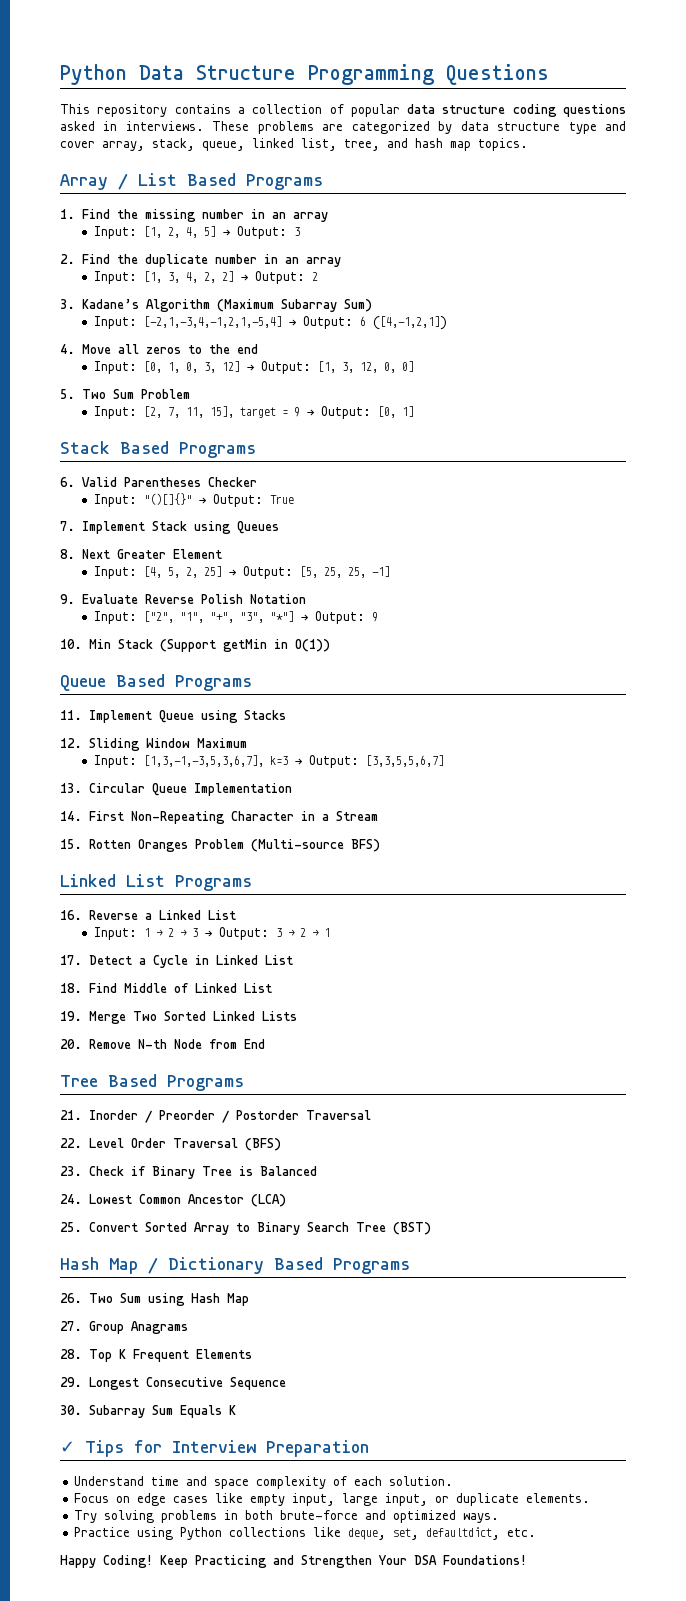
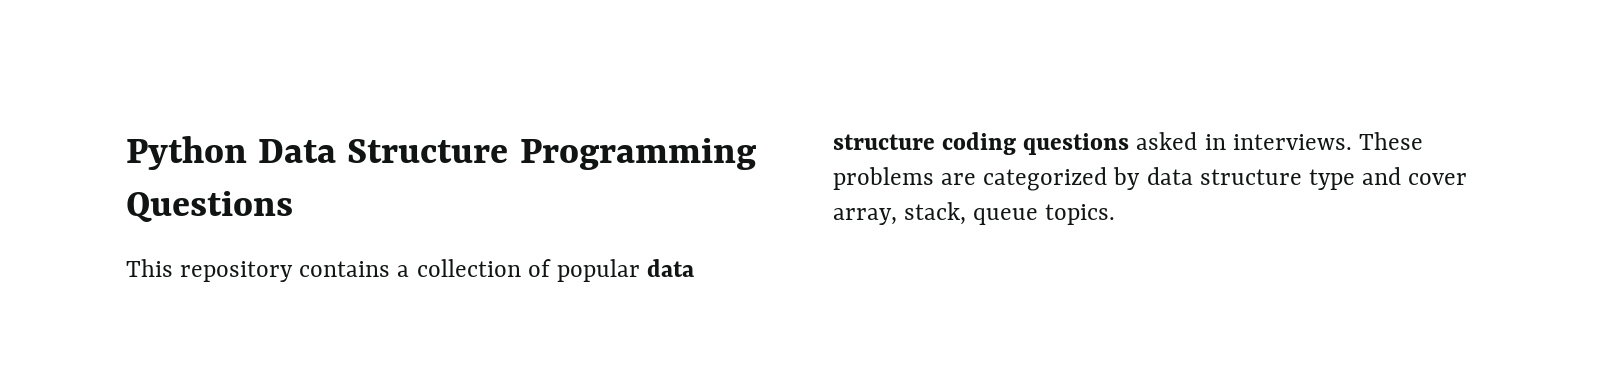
[202,138,528,151] [60,173,323,190] [60,209,328,222] [93,226,300,239] [60,254,341,267] [93,271,318,284] [60,299,372,312] [93,316,447,330] [60,344,258,354] [93,361,414,374] [60,389,190,399] [93,406,414,419] [60,441,256,458] [60,477,257,487] [93,493,294,507] [60,521,279,534] [60,549,222,559] [93,566,390,579] [60,594,306,604] [93,611,378,624] [60,639,330,652] [60,674,252,691] [60,710,286,723] [60,738,247,751] [93,755,444,768] [60,783,292,796] [60,811,378,824] [60,839,380,852] [60,874,252,891] [60,910,236,920] [93,927,330,940] [60,955,293,968] [60,983,272,993] [60,1011,297,1024] [60,1039,265,1049] [60,1074,244,1091] [60,1110,371,1123] [60,1138,281,1151] [60,1166,317,1179] [60,1194,286,1207] [60,1222,431,1235] [60,1257,410,1274] [60,1293,249,1306] [60,1321,188,1334] [60,1349,252,1362] [60,1377,286,1390] [60,1405,236,1418] [60,1440,369,1457] [74,1476,454,1489] [74,1493,591,1506] [74,1510,500,1523] [74,1527,537,1540] [60,1555,527,1568] queue, linked list, tree, and hash map topics. // Array / List Based Programs // 1. Find the missing number in an array // Input: [1, 2, 4, 5] → Output: 3 // 2. Find the duplicate number in an array // Input: [1, 3, 4, 2, 2] → Output: 2 // 3. Kadane’s Algorithm (Maximum Subarray Sum) // Input: [-2,1,-3,4,-1,2,1,-5,4] → Output: 6 ([4,-1,2,1]) // 4. Move all zeros to the end // Input: [0, 1, 0, 3, 12] → Output: [1, 3, 12, 0, 0] // 5. Two Sum Problem // Input: [2, 7, 11, 15], target = 9 → Output: [0, 1] // Stack Based Programs // 6. Valid Parentheses Checker // Input: "()[]{}" → Output: True // 7. Implement Stack using Queues // 8. Next Greater Element // Input: [4, 5, 2, 25] → Output: [5, 25, 25, -1] // 9. Evaluate Reverse Polish Notation // Input: ["2", "1", "+", "3", "*"] → Output: 9 // 10. Min Stack (Support getMin in O(1)) // Queue Based Programs // 11. Implement Queue using Stacks // 12. Sliding Window Maximum // Input: [1,3,-1,-3,5,3,6,7], k=3 → Output: [3,3,5,5,6,7] // 13. Circular Queue Implementation // 14. First Non-Repeating Character in a Stream // 15. Rotten Oranges Problem (Multi-source BFS) // Linked List Programs // 16. Reverse a Linked List // Input: 1 → 2 → 3 → Output: 3 → 2 → 1 // 17. Detect a Cycle in Linked List // 18. Find Middle of Linked List // 19. Merge Two Sorted Linked Lists // 20. Remove N-th Node from End // Tree Based Programs // 21. Inorder / Preorder / Postorder Traversal // 22. Level Order Traversal (BFS) // 23. Check if Binary Tree is Balanced // 24. Lowest Common Ancestor (LCA) // 25. Convert Sorted Array to Binary Search Tree (BST) // Hash Map / Dictionary Based Programs // 26. Two Sum using Hash Map // 27. Group Anagrams // 28. Top K Frequent Elements // 29. Longest Consecutive Sequence // 30. Subarray Sum Equals K // ✓ Tips for Interview Preparation // Understand time and space complexity of each solution. // Focus on edge cases like empty input, large input, or duplicate elements. // Try solving problems in both brute-force and optimized ways. // Practice using Python collections like deque, set, defaultdict, etc. // Happy Coding! Keep Practicing and Strengthen Your DSA Foundations! -> [973,204,1116,225] queue topics.

